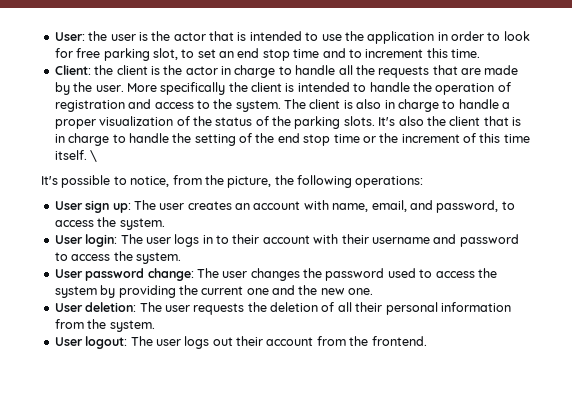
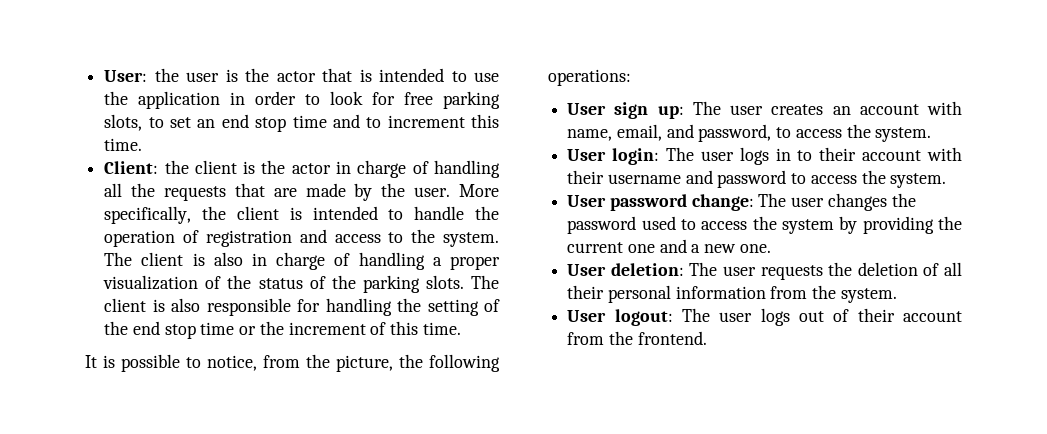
[152,48,178,60] slot, -> [104,114,143,131] slots,
[278,65,336,75] to handle -> [412,160,500,178] of handling
[160,82,226,95] specifically -> [104,206,192,224] specifically,
[442,99,499,109] to handle -> [334,252,425,270] of handling
[378,116,521,126] [54,133,169,146] It's also the client that is in charge to handle -> [471,275,499,289] [104,298,392,316] The client is also responsible for handling
[503,134,530,143] [54,150,98,162] [41,176,58,185] time itself. \ // It's -> [422,322,461,335] [85,355,115,368] time. // It is
[298,285,318,295] the -> [691,244,701,253] a
(233, 341) none -> [833,309,850,322] of

